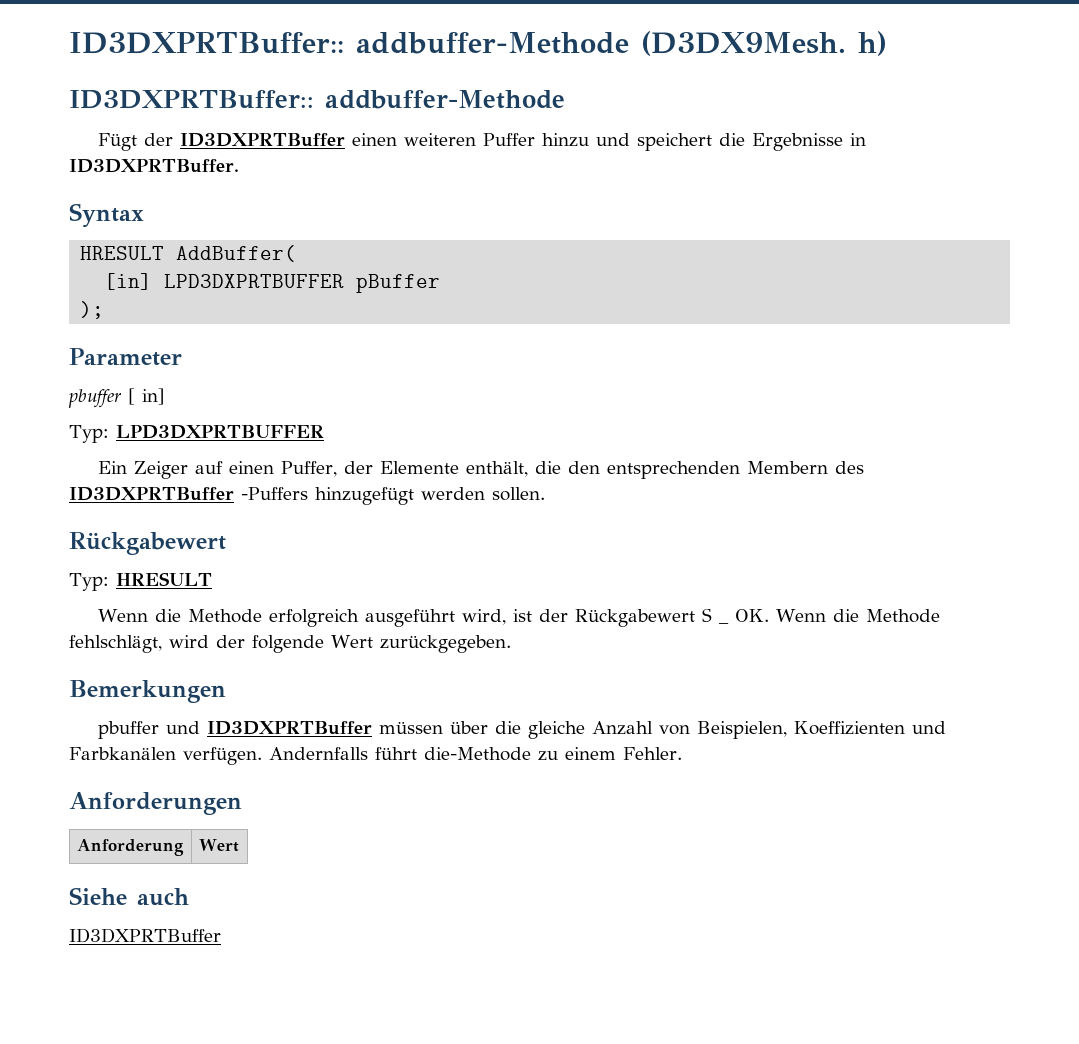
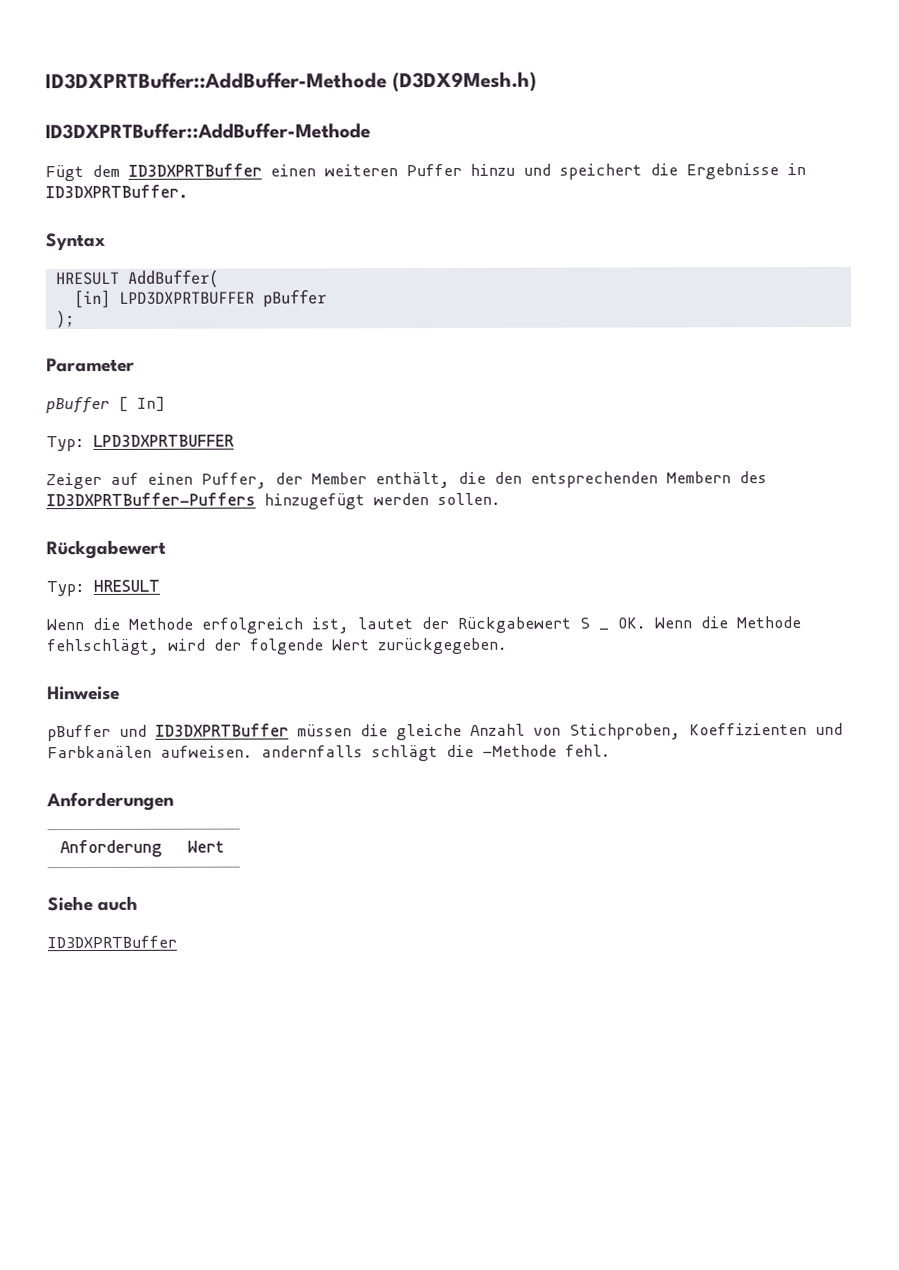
[69,31,887,56] [69,90,565,109] ID3DXPRTBuffer:: addbuffer-Methode (D3DX9Mesh. h) // ID3DXPRTBuffer:: addbuffer-Methode -> [45,71,537,93] [45,123,371,140] ID3DXPRTBuffer::AddBuffer-Methode (D3DX9Mesh.h) // ID3DXPRTBuffer::AddBuffer-Methode
[144,133,174,146] der -> [92,164,120,177] dem
[68,388,165,408] pbuffer [ in] -> [46,396,166,414] pBuffer [ In]
[98,461,128,474] Ein -> (234, 440) none
[380,461,460,474] Elemente -> [311,472,367,485] Member
[69,487,308,501] ID3DXPRTBuffer -Puffers -> [46,492,256,507] ID3DXPRTBuffer-Puffers
[365,609,533,627] ausgeführt wird, ist -> [311,617,413,634] ist, lautet
[69,680,226,703] [98,721,160,739] Bemerkungen // pbuffer -> [47,685,120,701] [47,724,111,742] Hinweise // pBuffer
[450,721,489,734] über -> (352, 730) none
[697,721,788,739] Beispielen, -> [569,723,681,740] Stichproben,
[183,747,682,765] verfügen. Andernfalls führt die-Methode zu einem Fehler. -> [160,744,611,762] aufweisen. andernfalls schlägt die -Methode fehl.

